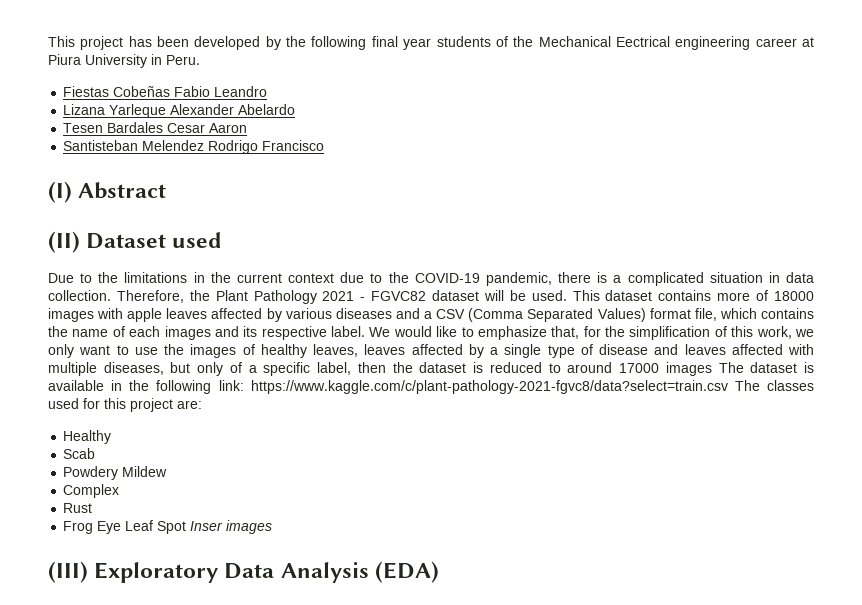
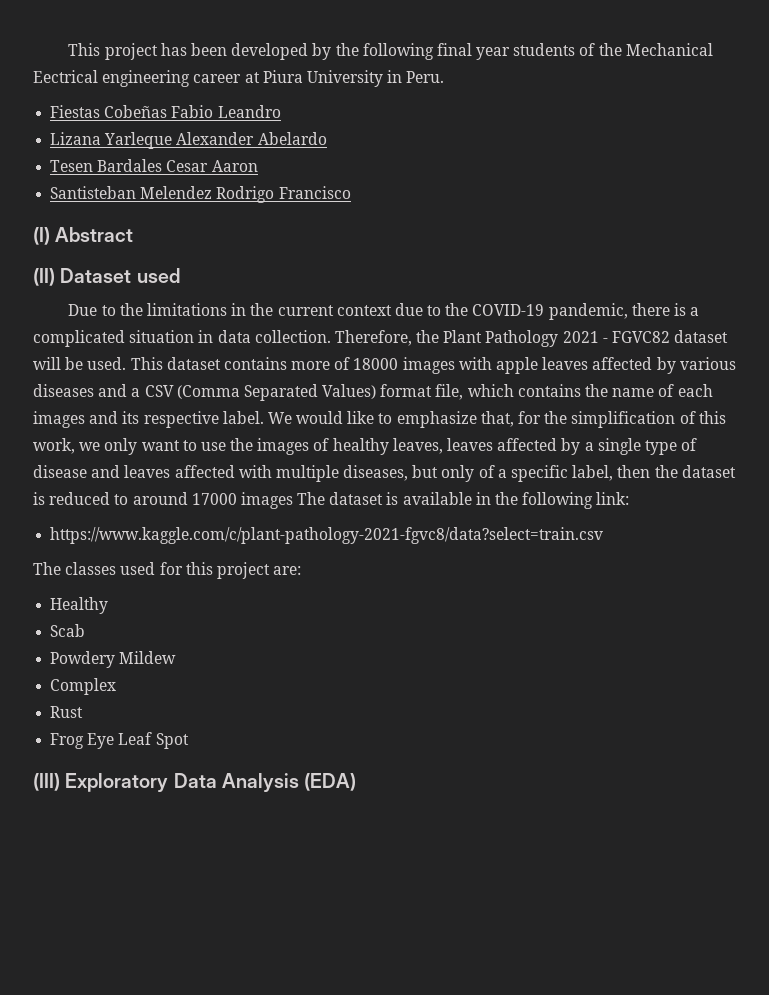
(244, 385) none -> (630, 498) //
(728, 387) none -> (604, 535) //
[190,520,273,534] Inser images -> (189, 741) none

